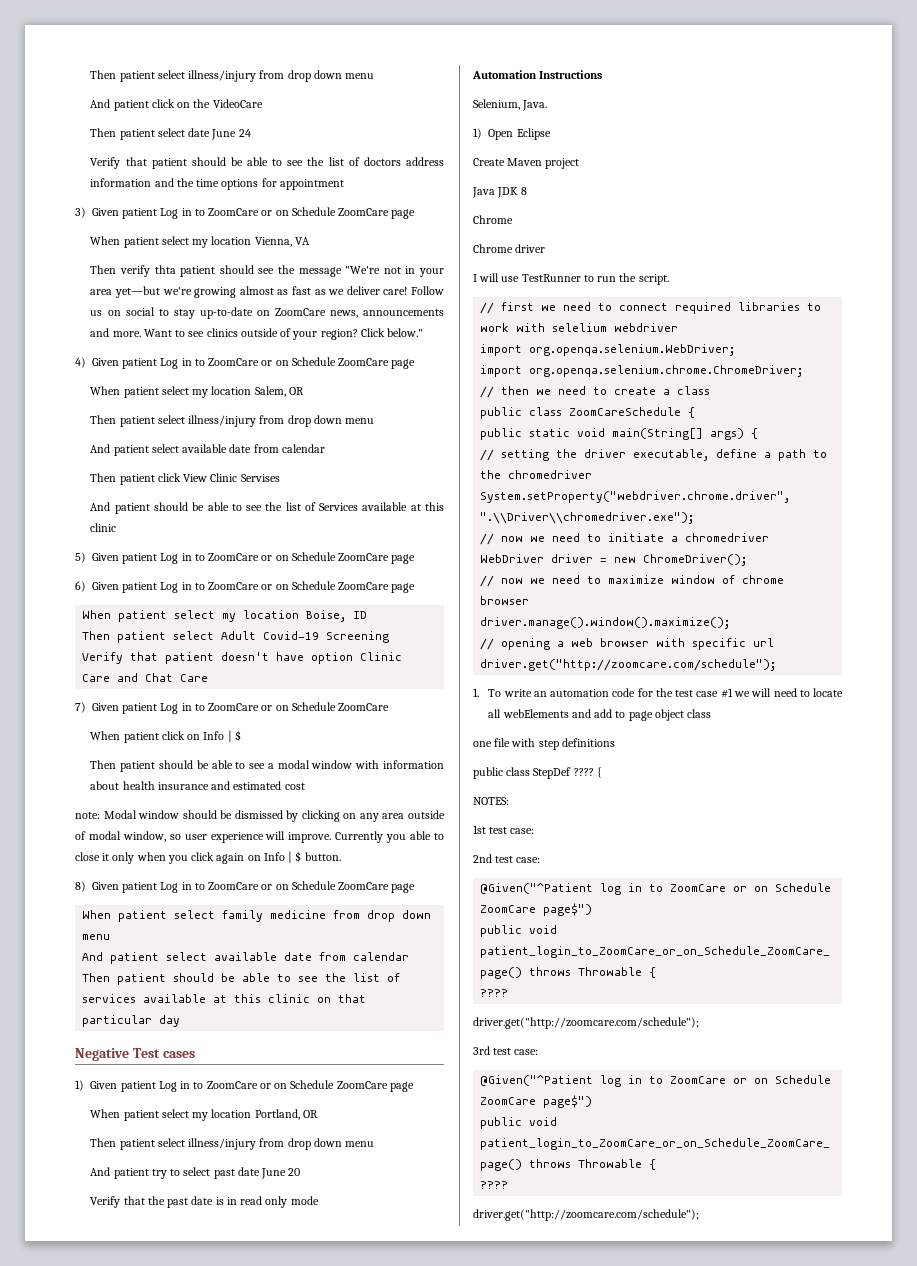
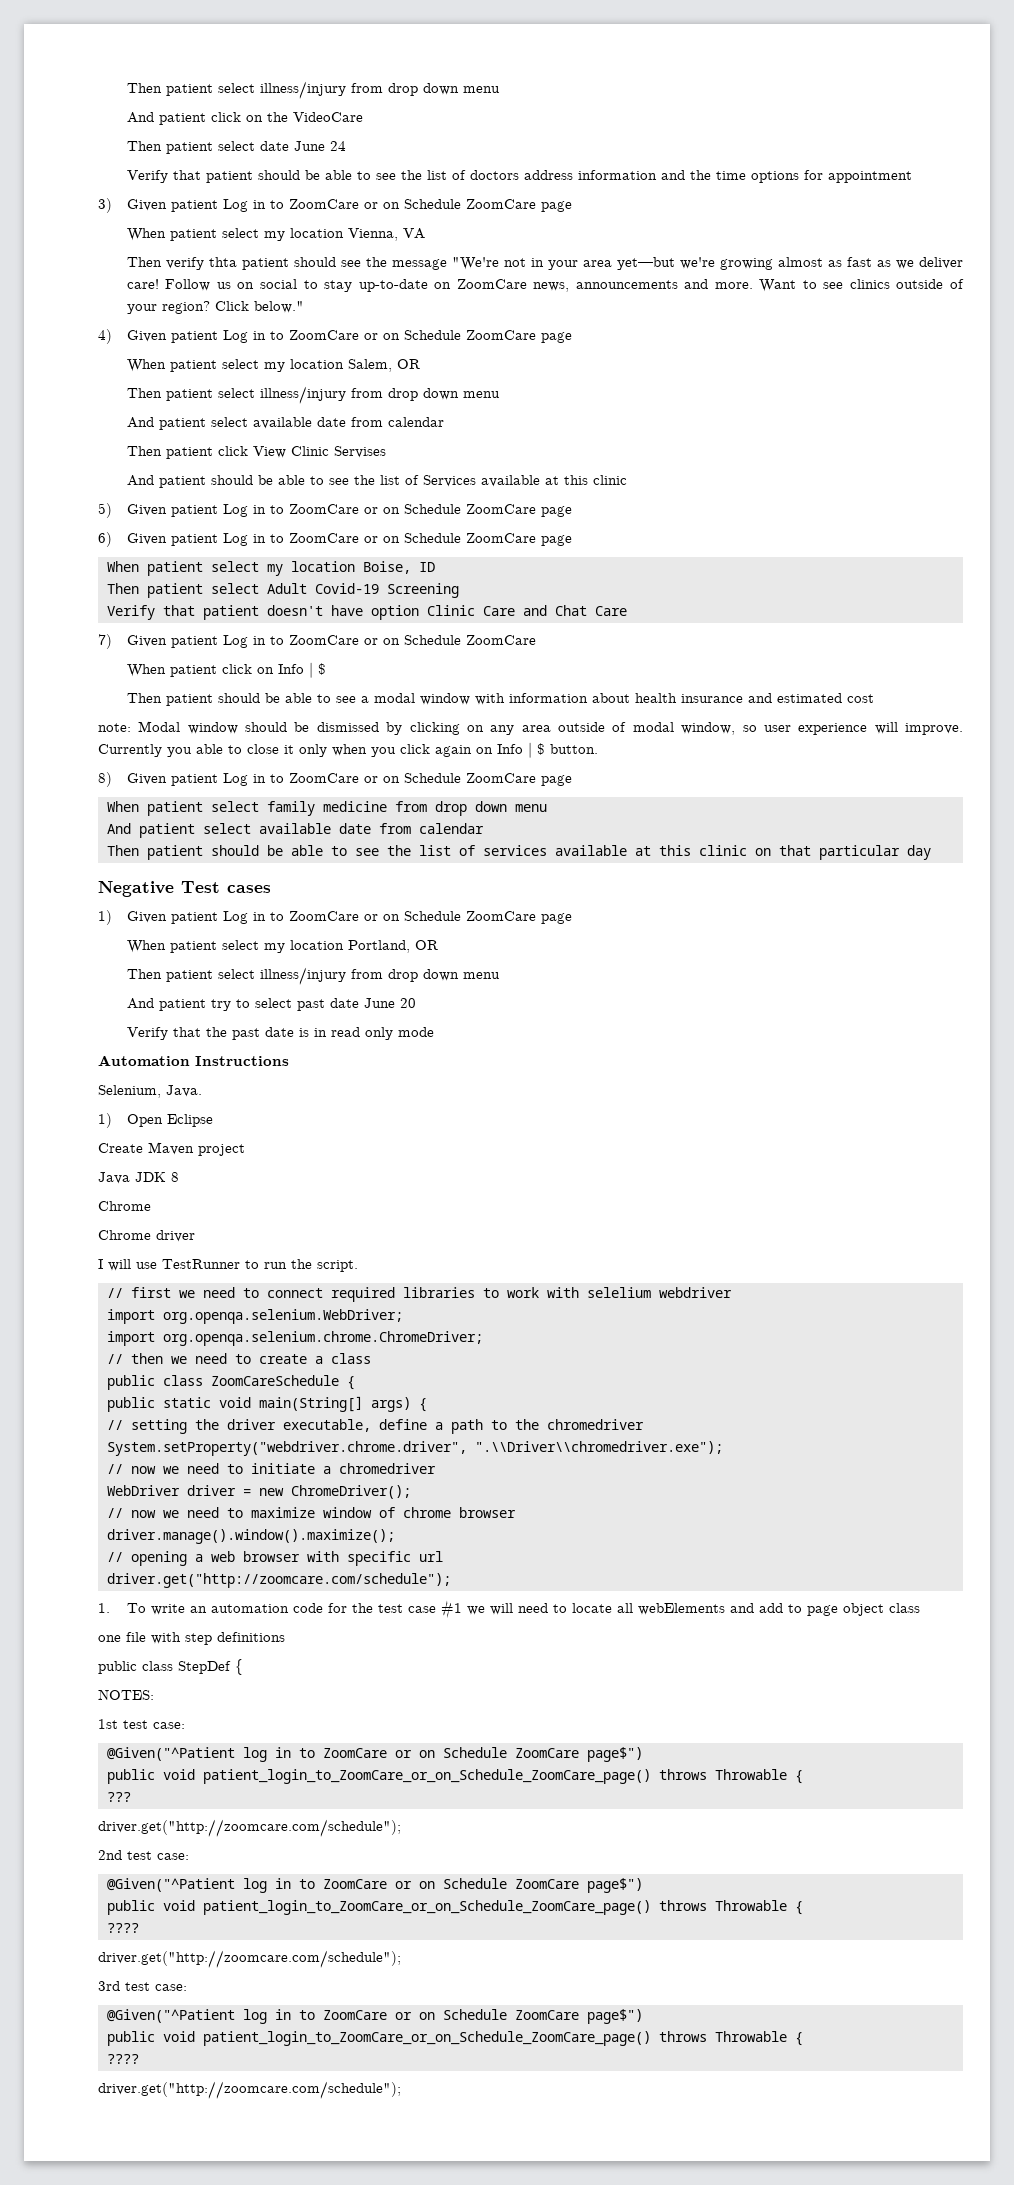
[573,768,594,776] ???? -> (231, 1667) none
(535, 831) none -> [106,1747,643,1762] [106,1769,803,1784] [106,1792,131,1802] [98,1819,401,1837] // @Given("^Patient log in to ZoomCare or on Schedule ZoomCare page$") // public void patient_login_to_ZoomCare_or_on_Schedule_ZoomCare_page() throws Throwable { // ??? // driver.get("http://zoomcare.com/schedule");

